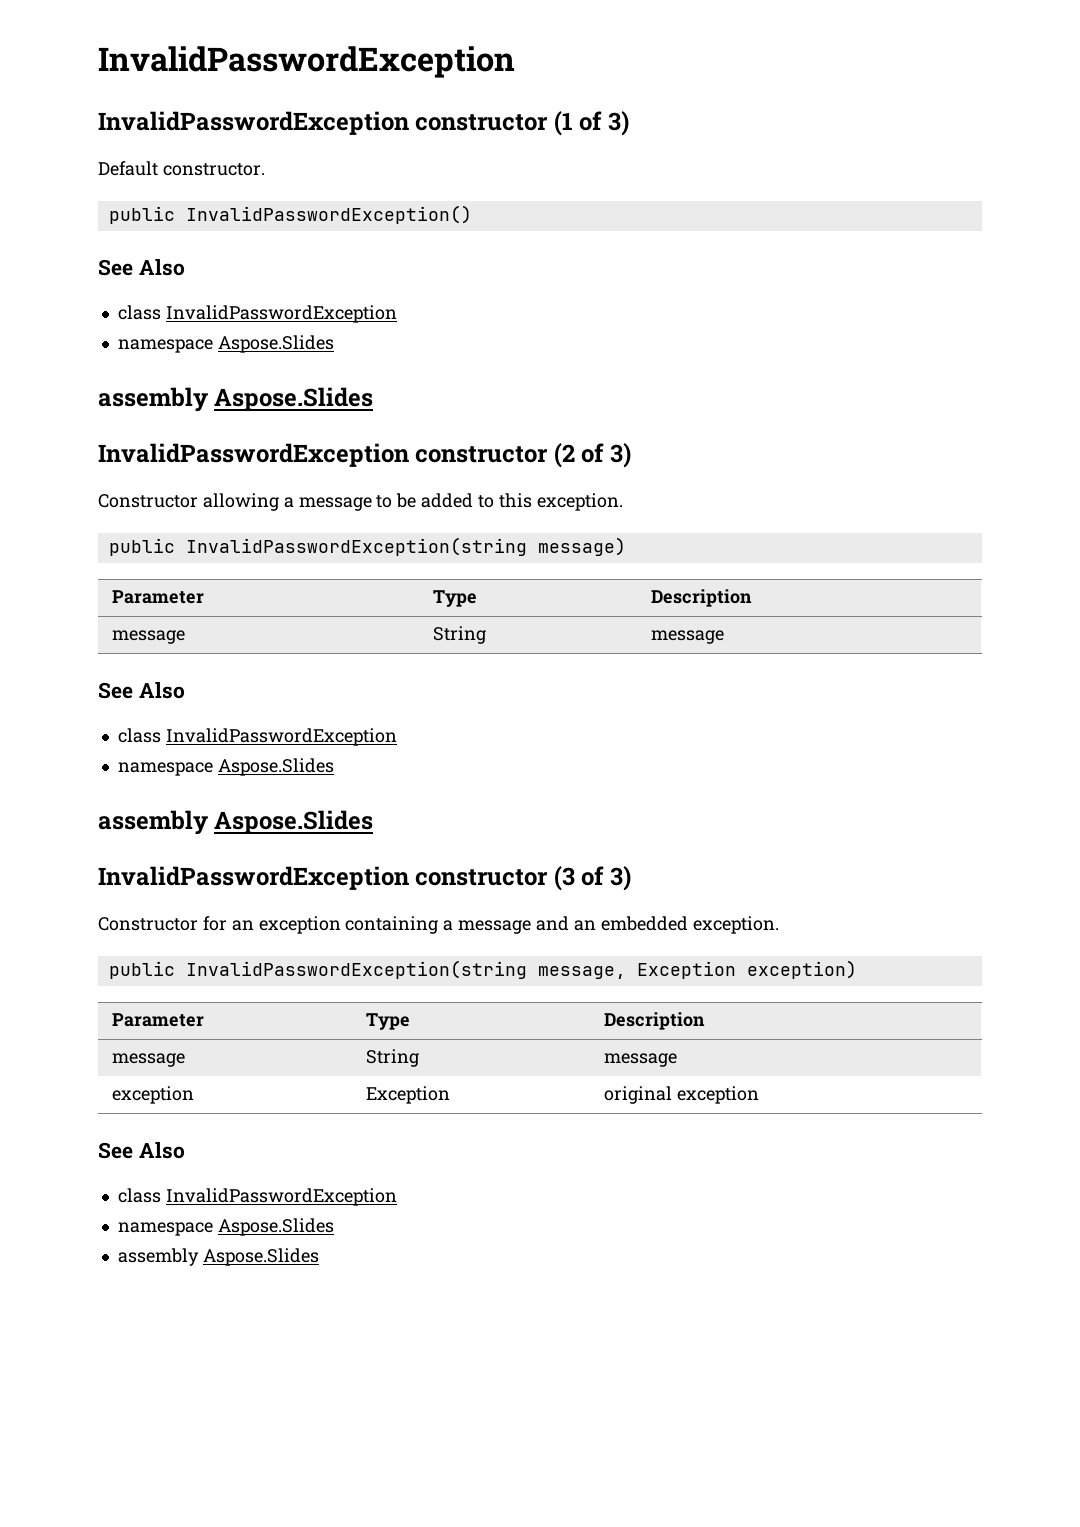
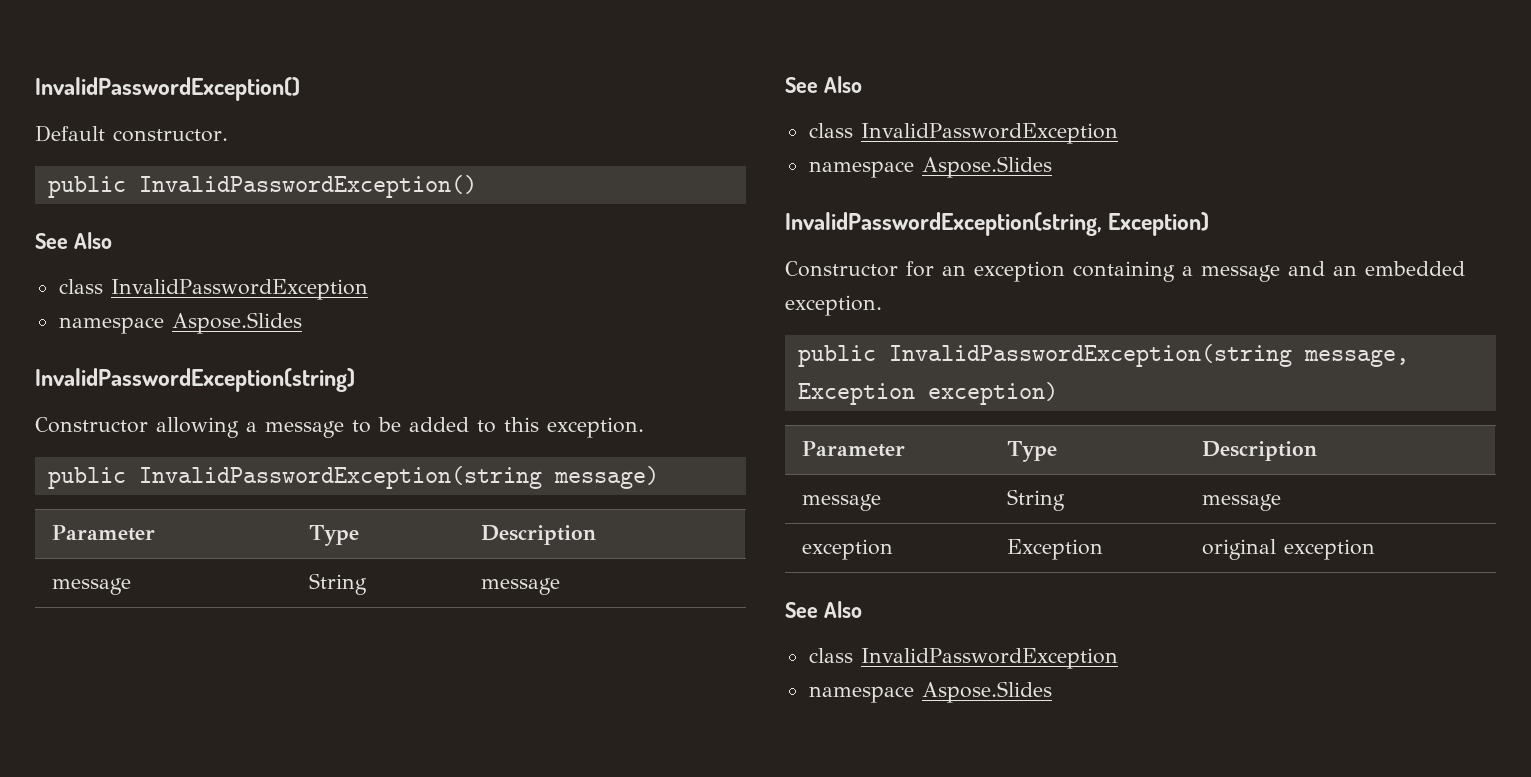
[98,46,515,78] [98,111,629,136] InvalidPasswordException // InvalidPasswordException constructor (1 of 3) -> [35,77,300,101] InvalidPasswordException()
[98,387,374,412] [98,443,631,468] assembly Aspose.Slides // InvalidPasswordException constructor (2 of 3) -> [35,368,355,392] InvalidPasswordException(string)
[98,810,374,835] [98,866,631,891] assembly Aspose.Slides // InvalidPasswordException constructor (3 of 3) -> [785,212,1210,236] InvalidPasswordException(string, Exception)
[117,1248,319,1266] // assembly Aspose.Slides -> (1052, 692) none

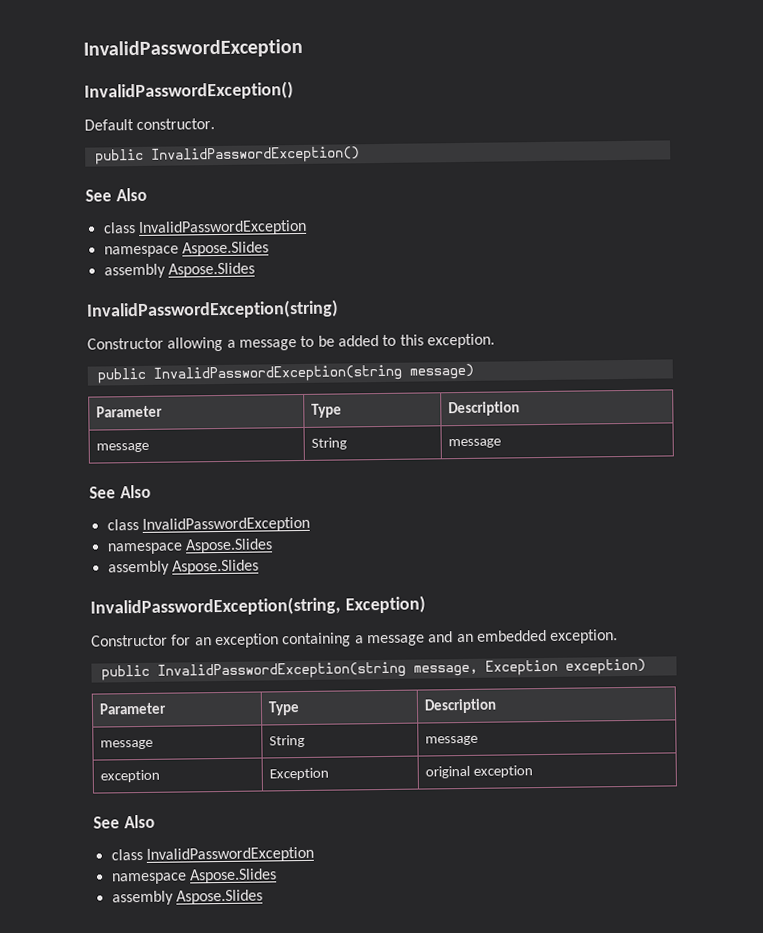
(35, 89) none -> [83,38,303,59] InvalidPasswordException //
(302, 323) none -> [103,262,255,279] // assembly Aspose.Slides
(1052, 167) none -> [107,559,259,576] // assembly Aspose.Slides
(1052, 692) none -> [111,889,263,906] // assembly Aspose.Slides

